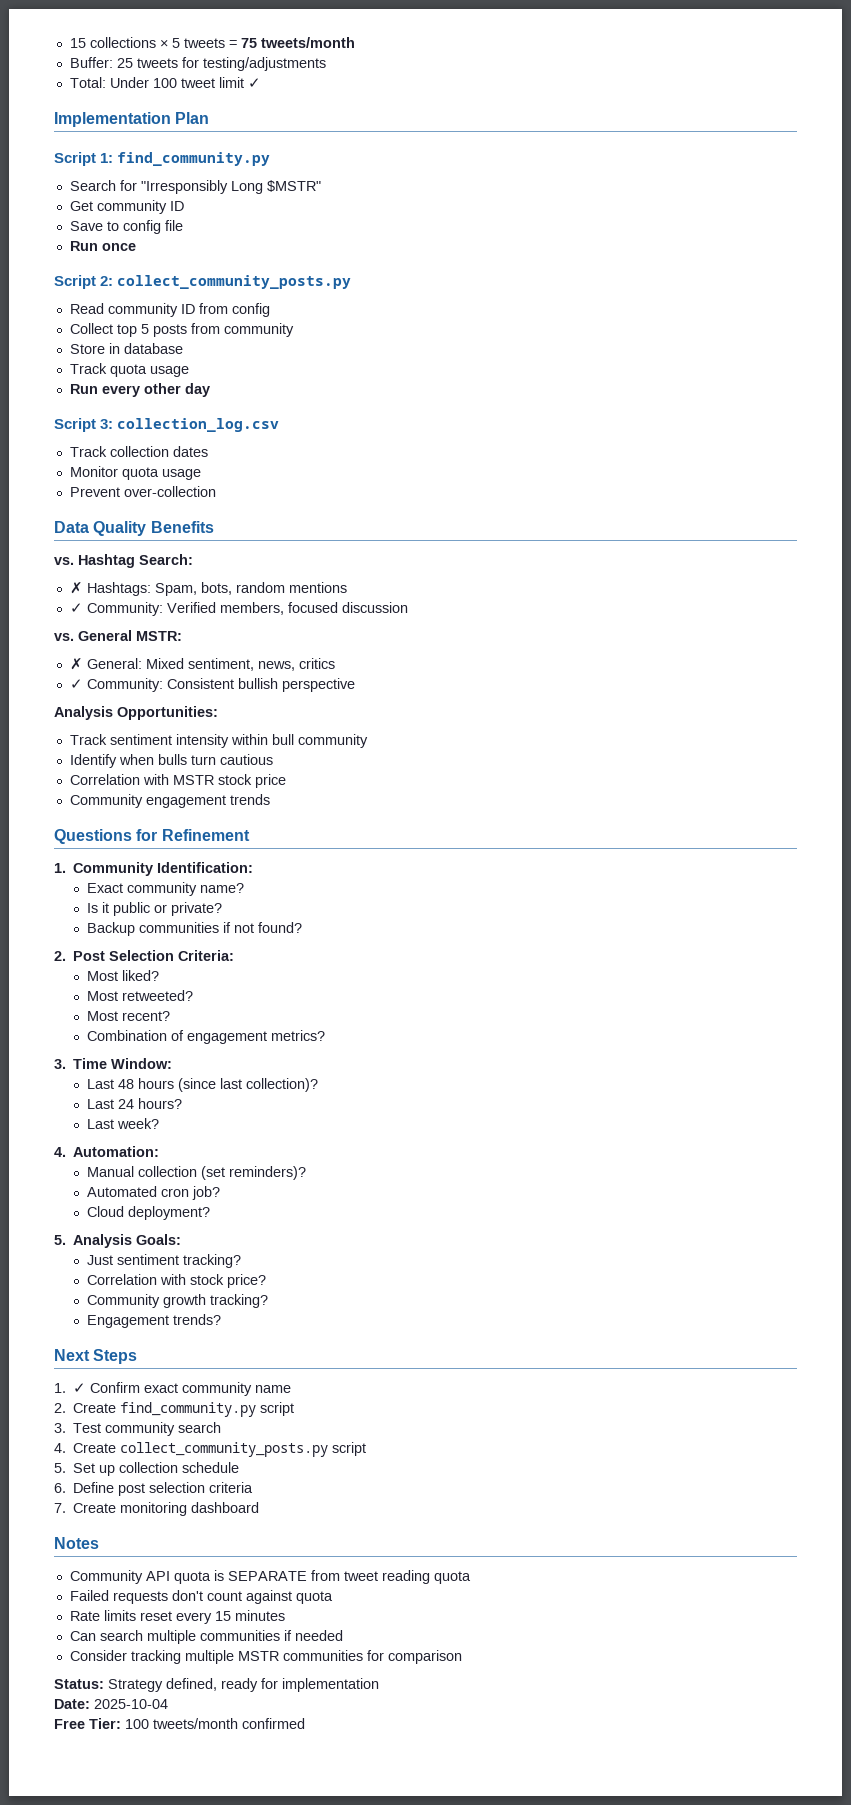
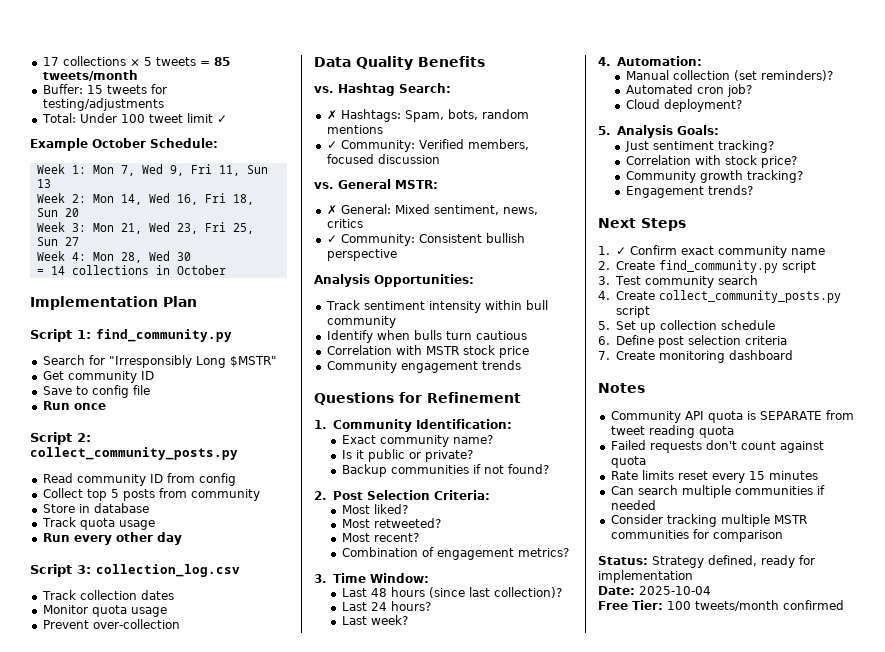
[69,38,86,48] 15 -> [42,57,59,66] 17
[240,38,257,48] 75 -> [213,57,230,66] 85
[116,58,133,68] 25 -> [86,85,103,94] 15
(261, 83) none -> [30,138,218,151] [36,164,268,176] [36,179,51,188] [36,193,254,205] [36,208,79,217] [36,222,254,234] [36,237,79,246] [36,251,191,263] [36,265,226,275] // Example October Schedule: // Week 1: Mon 7, Wed 9, Fri 11, Sun 13 // Week 2: Mon 14, Wed 16, Fri 18, Sun 20 // Week 3: Mon 21, Wed 23, Fri 25, Sun 27 // Week 4: Mon 28, Wed 30 // = 14 collections in October

